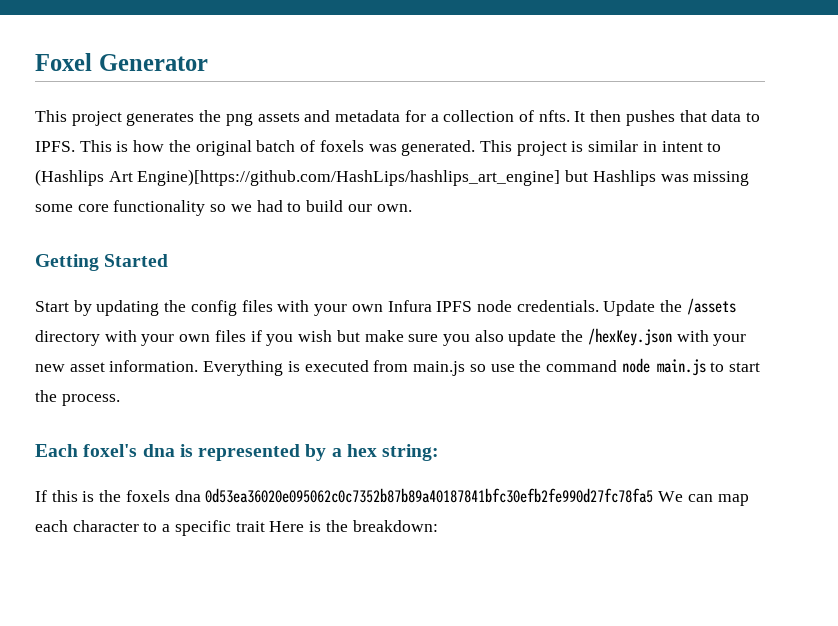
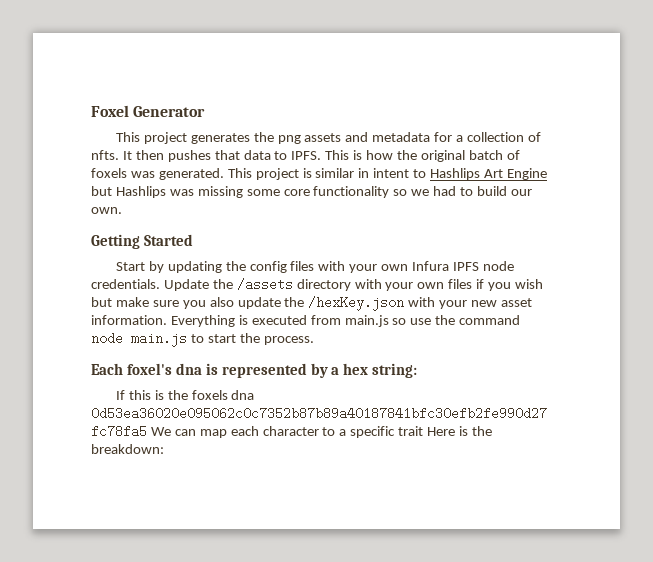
[35,169,561,186] (Hashlips Art Engine)[https://github.com/HashLips/hashlips_art_engine] -> [430,168,547,180] Hashlips Art Engine

